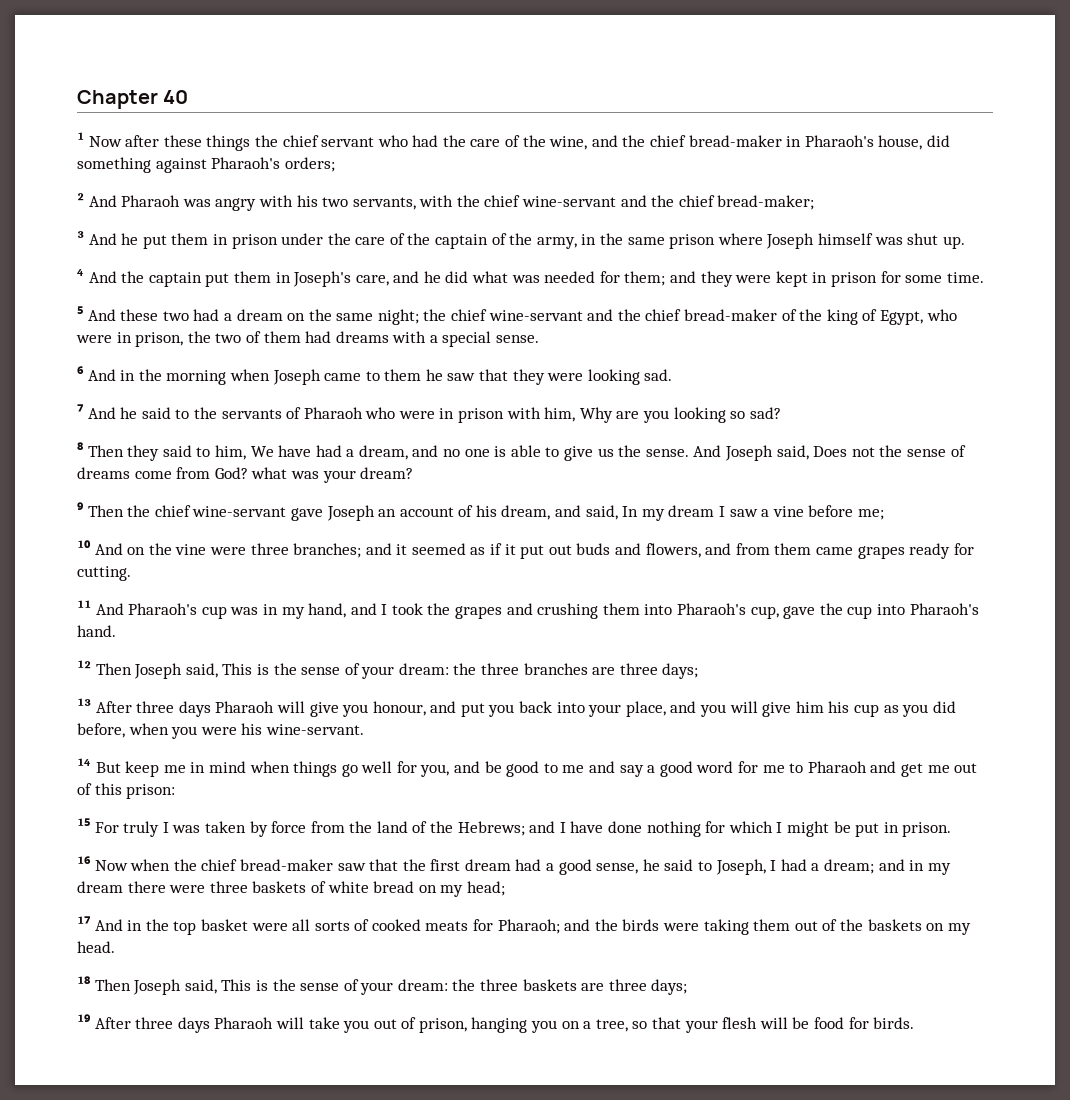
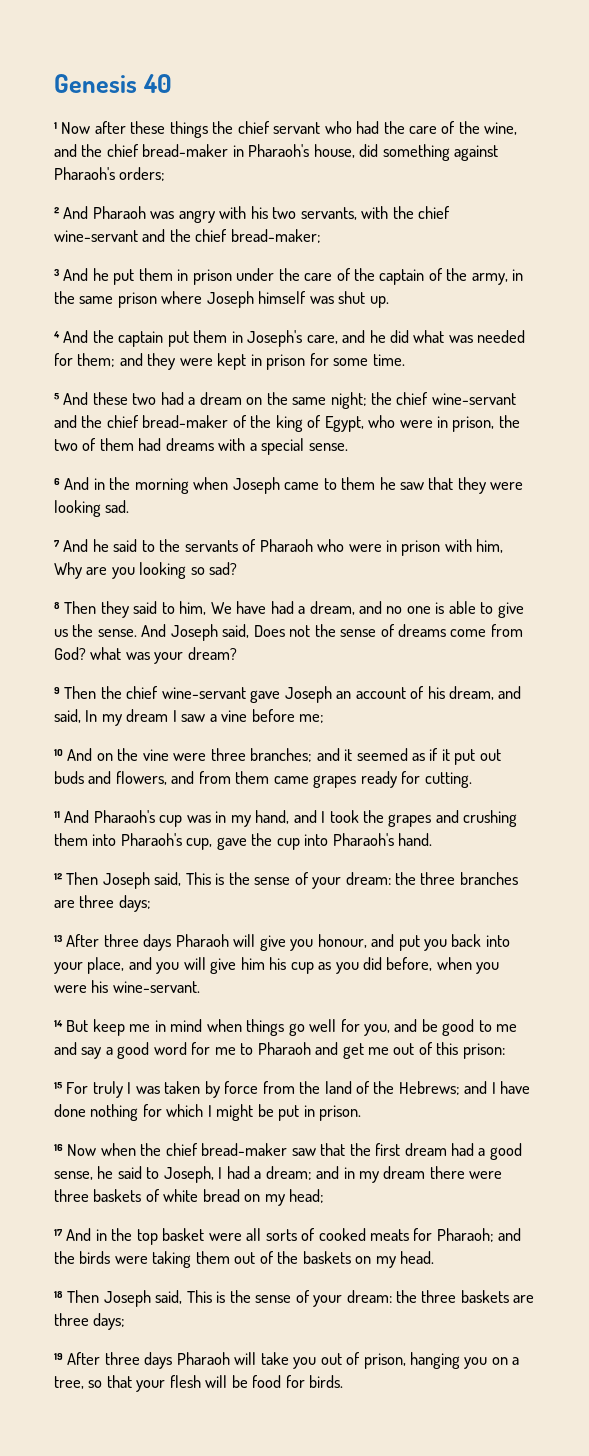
[77,90,158,109] Chapter -> [54,74,137,93] Genesis

